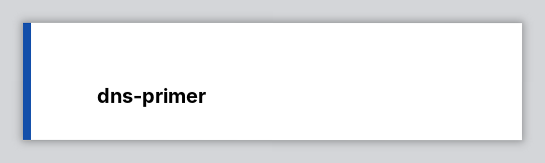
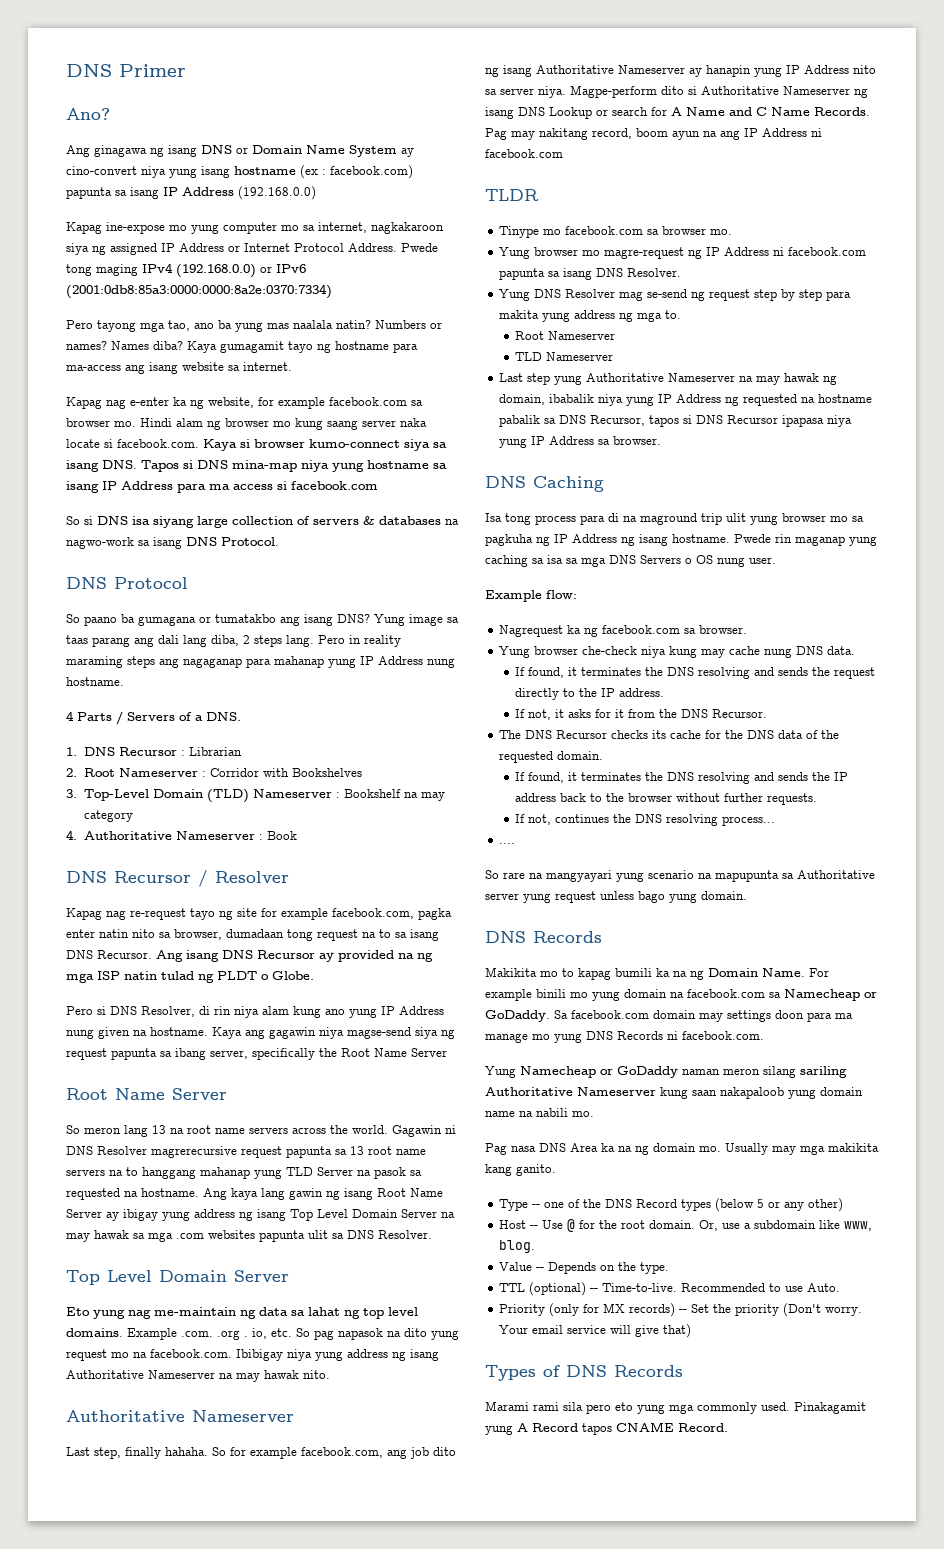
[96,87,206,107] dns-primer -> [66,64,186,77] [66,108,110,120] [66,145,414,157] [66,165,413,179] [66,186,316,200] [66,222,444,234] [66,243,438,255] [66,263,306,278] [66,284,332,299] [66,320,442,332] [66,341,418,353] [66,362,292,374] [66,397,423,409] [66,418,427,430] [66,439,447,451] [66,460,447,472] [66,481,378,493] [66,516,459,528] [66,537,279,549] [66,577,188,589] [66,614,459,626] [66,635,401,647] [66,656,455,668] [66,677,124,686] [66,711,241,725] [66,747,242,756] [66,768,362,777] [66,789,445,803] [83,810,133,822] [66,830,297,840] [66,870,289,887] [66,908,452,920] [66,929,439,941] [66,950,433,962] [66,971,314,983] [66,1006,444,1018] [66,1027,455,1039] [66,1048,447,1060] [66,1088,227,1100] [66,1125,456,1137] [66,1146,426,1158] [66,1167,422,1179] [66,1188,443,1200] [66,1209,455,1221] [66,1230,432,1242] [66,1270,289,1285] [66,1307,418,1319] [66,1328,459,1340] [66,1349,439,1361] [66,1370,330,1382] [66,1410,294,1422] [66,1447,456,1459] [485,65,876,77] [485,85,868,98] [485,107,870,119] [485,128,822,140] [485,149,563,158] [485,189,539,201] [499,226,733,238] [499,247,867,259] [499,268,682,280] [499,289,852,301] [499,310,682,322] [515,331,616,340] [515,352,614,361] [499,373,838,385] [499,394,873,406] [499,415,853,427] [499,436,662,448] [485,476,604,492] [485,513,864,525] [485,534,877,546] [485,555,776,567] [485,590,577,602] [499,625,748,637] [499,646,856,658] [515,667,876,679] [515,688,665,700] [515,709,768,720] [499,730,840,739] [499,751,604,763] [515,772,849,784] [515,793,818,805] [515,814,776,826] [499,843,516,844] [485,870,875,882] [485,891,747,903] [485,931,602,943] [485,967,829,980] [485,989,877,1001] [485,1010,853,1022] [485,1031,764,1043] [485,1066,847,1078] [485,1087,863,1099] [485,1108,594,1117] [485,1143,879,1155] [485,1164,556,1176] [499,1198,844,1212] [499,1219,873,1232] [499,1240,536,1253] [499,1262,670,1274] [499,1282,841,1296] [499,1303,863,1317] [499,1324,692,1338] [485,1365,683,1381] [485,1401,866,1414] [485,1422,728,1435] DNS Primer // Ano? // Ang ginagawa ng isang DNS or Domain Name System ay cino-convert niya yung isang hostname (ex : facebook.com) papunta sa isang IP Address (192.168.0.0) // Kapag ine-expose mo yung computer mo sa internet, nagkakaroon siya ng assigned IP Address or Internet Protocol Address. Pwede tong maging IPv4 (192.168.0.0) or IPv6 (2001:0db8:85a3:0000:0000:8a2e:0370:7334) // Pero tayong mga tao, ano ba yung mas naalala natin? Numbers or names? Names diba? Kaya gumagamit tayo ng hostname para ma-access ang isang website sa internet. // Kapag nag e-enter ka ng website, for example facebook.com sa browser mo. Hindi alam ng browser mo kung saang server naka locate si facebook.com. Kaya si browser kumo-connect siya sa isang DNS. Tapos si DNS mina-map niya yung hostname sa isang IP Address para ma access si facebook.com // So si DNS isa siyang large collection of servers & databases na nagwo-work sa isang DNS Protocol. // DNS Protocol // So paano ba gumagana or tumatakbo ang isang DNS? Yung image sa taas parang ang dali lang diba, 2 steps lang. Pero in reality maraming steps ang nagaganap para mahanap yung IP Address nung hostname. // 4 Parts / Servers of a DNS. // 1. DNS Recursor : Librarian // 2. Root Nameserver : Corridor with Bookshelves // 3. Top-Level Domain (TLD) Nameserver : Bookshelf na may category // 4. Authoritative Nameserver : Book // DNS Recursor / Resolver // Kapag nag re-request tayo ng site for example facebook.com, pagka enter natin nito sa browser, dumadaan tong request na to sa isang DNS Recursor. Ang isang DNS Recursor ay provided na ng mga ISP natin tulad ng PLDT o Globe. // Pero si DNS Resolver, di rin niya alam kung ano yung IP Address nung given na hostname. Kaya ang gagawin niya magse-send siya ng request papunta sa ibang server, specifically the Root Name Server // Root Name Server // So meron lang 13 na root name servers across the world. Gagawin ni DNS Resolver magrerecursive request papunta sa 13 root name servers na to hanggang mahanap yung TLD Server na pasok sa requested na hostname. Ang kaya lang gawin ng isang Root Name Server ay ibigay yung address ng isang Top Level Domain Server na may hawak sa mga .com websites papunta ulit sa DNS Resolver. // Top Level Domain Server // Eto yung nag me-maintain ng data sa lahat ng top level domains. Example .com. .org . io, etc. So pag napasok na dito yung request mo na facebook.com. Ibibigay niya yung address ng isang Authoritative Nameserver na may hawak nito. // Authoritative Nameserver // Last step, finally hahaha. So for example facebook.com, ang job dito ng isang Authoritative Nameserver ay hanapin yung IP Address nito sa server niya. Magpe-perform dito si Authoritative Nameserver ng isang DNS Lookup or search for A Name and C Name Records. Pag may nakitang record, boom ayun na ang IP Address ni facebook.com // TLDR // Tinype mo facebook.com sa browser mo. // Yung browser mo magre-request ng IP Address ni facebook.com papunta sa isang DNS Resolver. // Yung DNS Resolver mag se-send ng request step by step para makita yung address ng mga to. // Root Nameserver // TLD Nameserver // Last step yung Authoritative Nameserver na may hawak ng domain, ibabalik niya yung IP Address ng requested na hostname pabalik sa DNS Recursor, tapos si DNS Recursor ipapasa niya yung IP Address sa browser. // DNS Caching // Isa tong process para di na maground trip ulit yung browser mo sa pagkuha ng IP Address ng isang hostname. Pwede rin maganap yung caching sa isa sa mga DNS Servers o OS nung user. // Example flow: // Nagrequest ka ng facebook.com sa browser. // Yung browser che-check niya kung may cache nung DNS data. // If found, it terminates the DNS resolving and sends the request directly to the IP address. // If not, it asks for it from the DNS Recursor. // The DNS Recursor checks its cache for the DNS data of the requested domain. // If found, it terminates the DNS resolving and sends the IP address back to the browser without further requests. // If not, continues the DNS resolving process... // .... // So rare na mangyayari yung scenario na mapupunta sa Authoritative server yung request unless bago yung domain. // DNS Records // Makikita mo to kapag bumili ka na ng Domain Name. For example binili mo yung domain na facebook.com sa Namecheap or GoDaddy. Sa facebook.com domain may settings doon para ma manage mo yung DNS Records ni facebook.com. // Yung Namecheap or GoDaddy naman meron silang sariling Authoritative Nameserver kung saan nakapaloob yung domain name na nabili mo. // Pag nasa DNS Area ka na ng domain mo. Usually may mga makikita kang ganito. // Type -- one of the DNS Record types (below 5 or any other) // Host -- Use @ for the root domain. Or, use a subdomain like www, blog. // Value -- Depends on the type. // TTL (optional) -- Time-to-live. Recommended to use Auto. // Priority (only for MX records) -- Set the priority (Don't worry. Your email service will give that) // Types of DNS Records // Marami rami sila pero eto yung mga commonly used. Pinakagamit yung A Record tapos CNAME Record.

